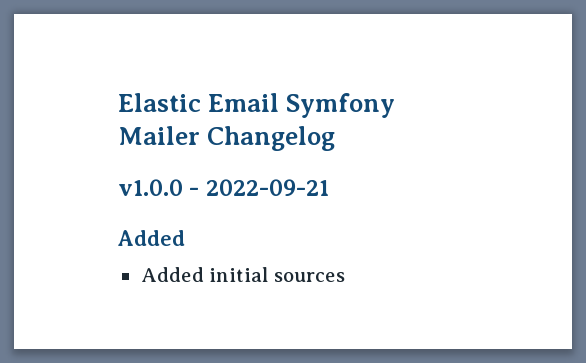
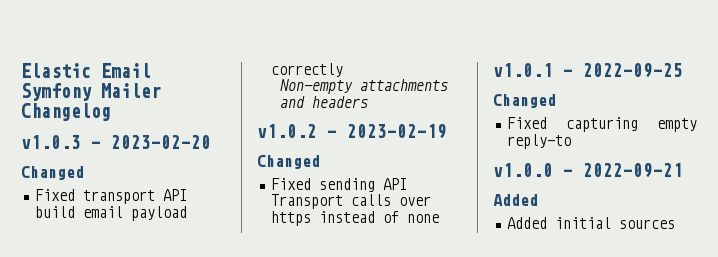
(336, 138) none -> [21,135,211,149] [21,166,84,180] [34,189,187,204] [34,206,187,221] [270,63,343,77] [279,79,448,94] [279,96,368,108] [257,124,447,139] [257,155,320,169] [270,178,407,192] [270,194,431,209] [270,211,439,226] [493,63,683,78] [493,94,556,108] [506,117,697,132] [506,134,571,149] // v1.0.3 - 2023-02-20 // Changed // Fixed transport API build email payload correctly // Non-empty attachments and headers // v1.0.2 - 2023-02-19 // Changed // Fixed sending API Transport calls over https instead of none // v1.0.1 - 2022-09-25 // Changed // Fixed capturing empty reply-to

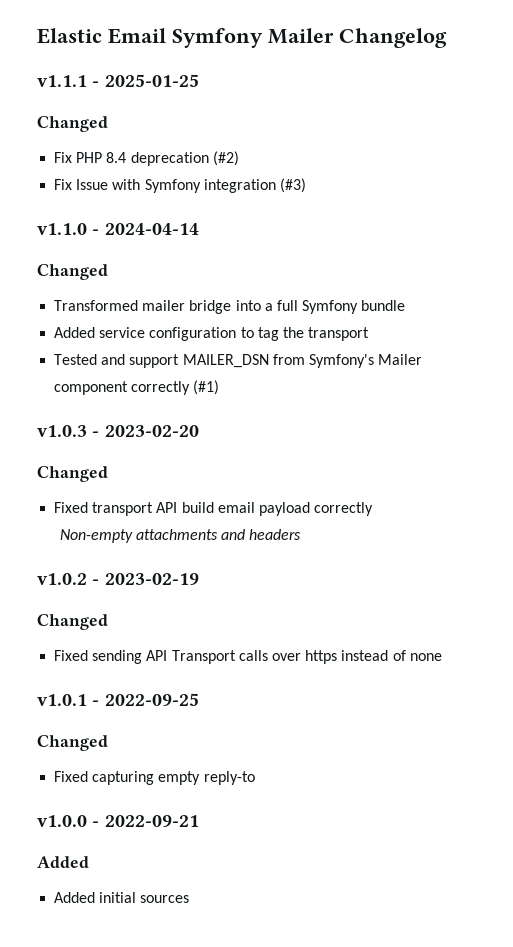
(111, 112) none -> [37,74,199,87] [37,116,108,132] [54,151,239,166] [54,178,306,193] [37,223,199,235] [37,264,108,280] [54,300,406,314] [54,327,370,341] [54,354,423,368] [54,380,220,395] // v1.1.1 - 2025-01-25 // Changed // Fix PHP 8.4 deprecation (#2) // Fix Issue with Symfony integration (#3) // v1.1.0 - 2024-04-14 // Changed // Transformed mailer bridge into a full Symfony bundle // Added service configuration to tag the transport // Tested and support MAILER_DSN from Symfony's Mailer component correctly (#1)

